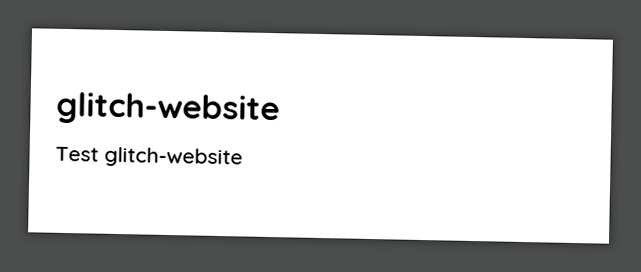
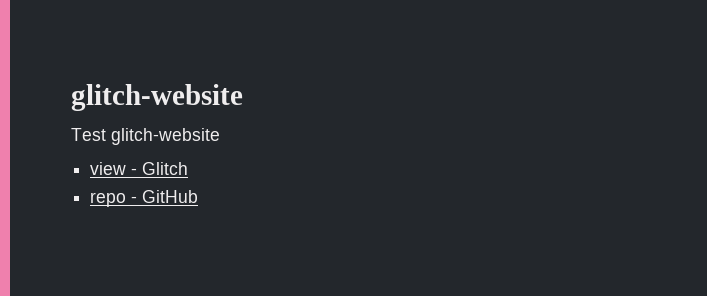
(243, 157) none -> [90,162,189,175] [90,190,199,207] // view - Glitch // repo - GitHub

